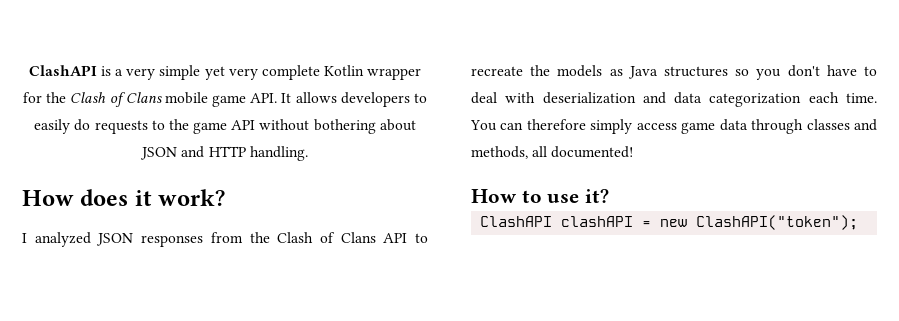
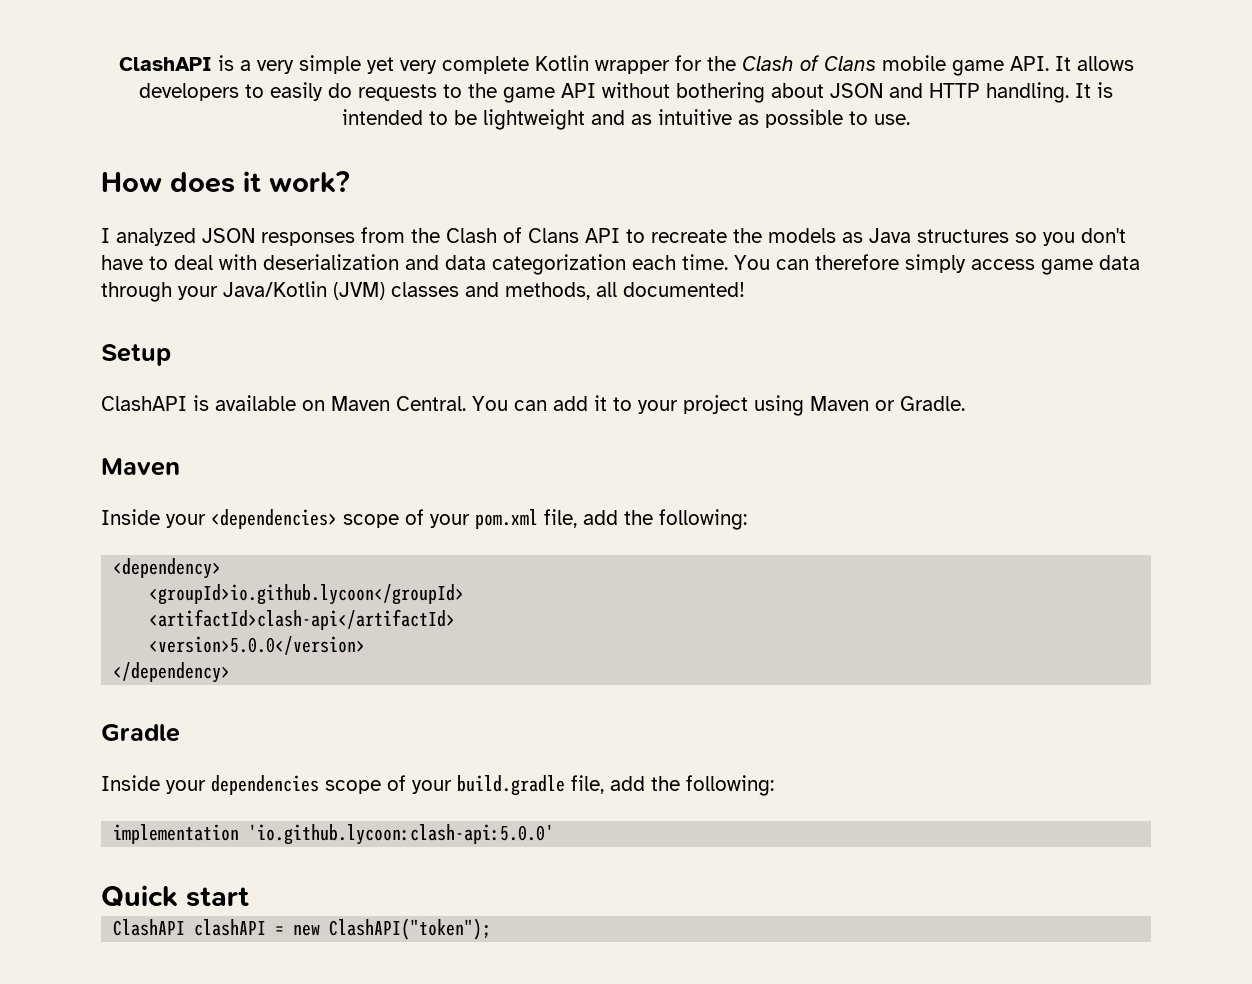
(308, 153) none -> [1075,82,1113,98] [342,109,910,130] It is intended to be lightweight and as intuitive as possible to use.
(804, 126) none -> [178,281,385,300] your Java/Kotlin (JVM)
[471,189,610,203] How to use it? -> [101,344,171,366] [101,395,965,416] [101,458,180,476] [101,509,747,530] [113,558,222,579] [149,584,465,605] [149,609,456,630] [149,636,366,655] [113,662,231,683] [101,724,180,742] [101,775,774,796] [113,824,555,845] [101,885,249,907] Setup // ClashAPI is available on Maven Central. You can add it to your project using Maven or Gradle. // Maven // Inside your <dependencies> scope of your pom.xml file, add the following: // <dependency> // <groupId>io.github.lycoon</groupId> // <artifactId>clash-api</artifactId> // <version>5.0.0</version> // </dependency> // Gradle // Inside your dependencies scope of your build.gradle file, add the following: // implementation 'io.github.lycoon:clash-api:5.0.0' // Quick start

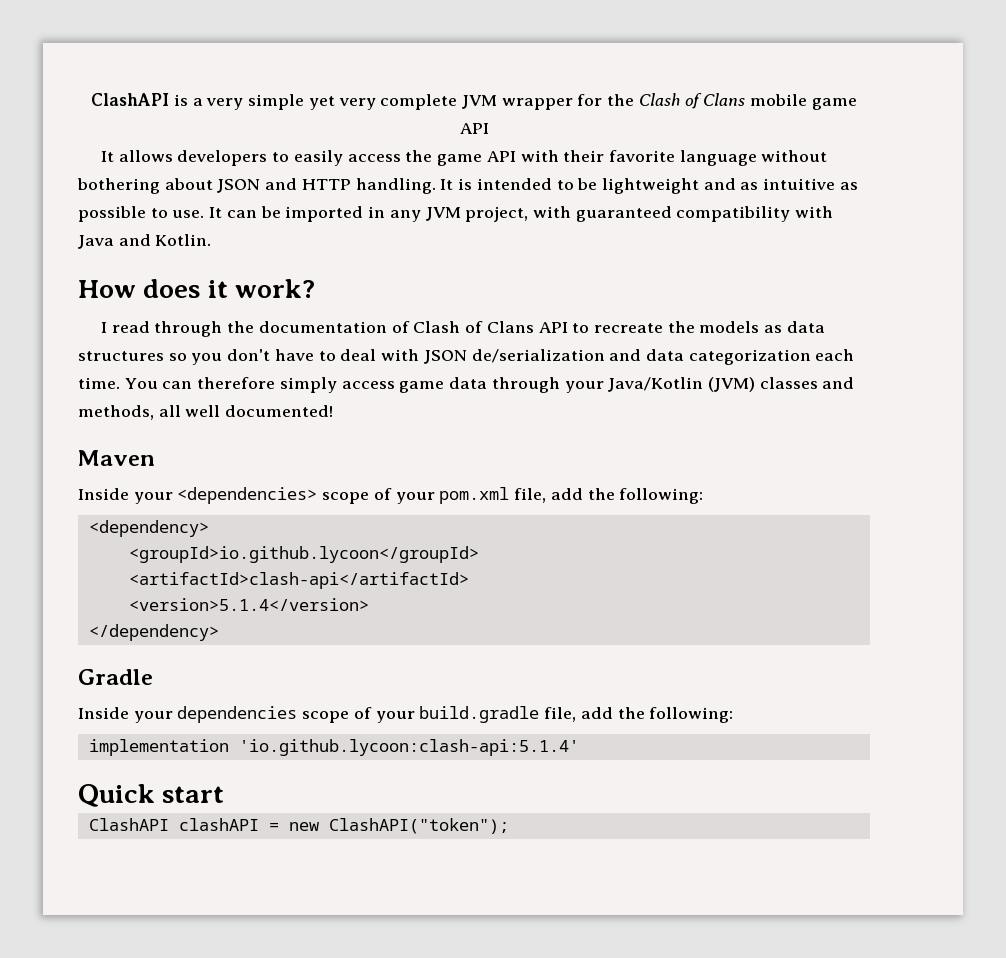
[534,55,589,71] Kotlin -> [462,95,497,109] JVM
[1009,56,1049,71] API. -> [459,123,489,134] API //
[328,83,596,103] do requests to the game API -> [347,150,757,166] access the game API with their favorite language
(910, 119) none -> [209,206,834,222] [78,234,212,249] It can be imported in any JVM project, with guaranteed compatibility with Java and Kotlin.
[116,227,440,246] analyzed JSON responses from the -> [111,321,410,337] read through the documentation of
[869,228,911,243] Java -> [786,321,825,333] data
[263,254,399,270] deserialization -> [423,349,605,364] JSON de/serialization
(617, 289) none -> [185,405,221,417] well
[101,344,171,366] [101,395,965,416] // Setup // ClashAPI is available on Maven Central. You can add it to your project using Maven or Gradle. -> (334, 411) none
[149,636,366,655] <version>5.0.0</version> -> [128,598,369,611] <version>5.1.4</version>
[248,824,555,845] 'io.github.lycoon:clash-api:5.0.0' -> [238,739,579,756] 'io.github.lycoon:clash-api:5.1.4'

